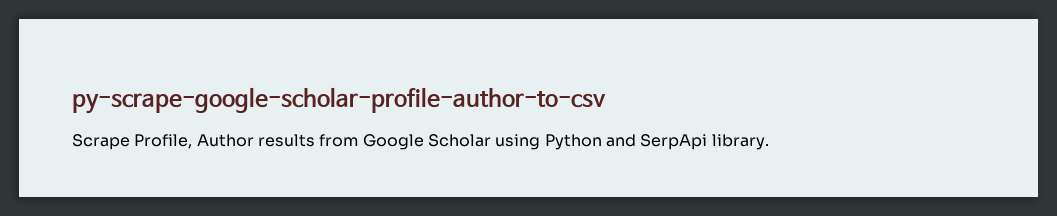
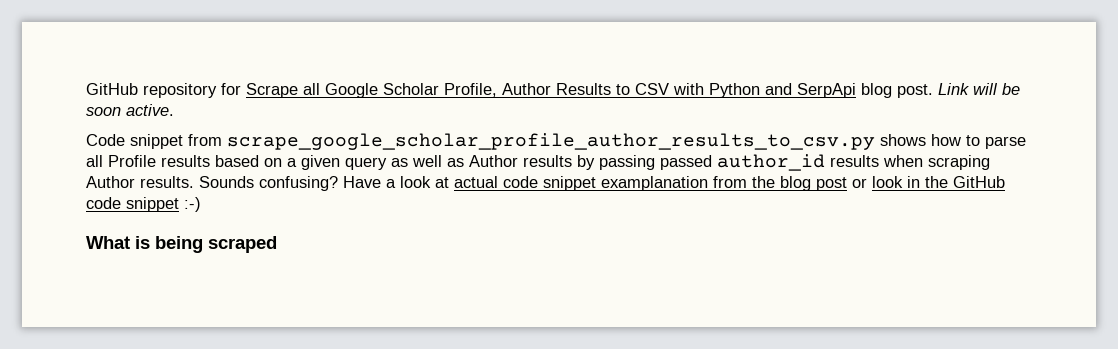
[72,87,606,114] [72,134,769,150] py-scrape-google-scholar-profile-author-to-csv // Scrape Profile, Author results from Google Scholar using Python and SerpApi library. -> [86,83,1020,98] [86,104,174,116] [86,133,1026,150] [86,154,990,171] [86,176,1005,191] [86,197,201,212] [86,236,277,253] GitHub repository for Scrape all Google Scholar Profile, Author Results to CSV with Python and SerpApi blog post. Link will be soon active. // Code snippet from scrape_google_scholar_profile_author_results_to_csv.py shows how to parse all Profile results based on a given query as well as Author results by passing passed author_id results when scraping Author results. Sounds confusing? Have a look at actual code snippet examplanation from the blog post or look in the GitHub code snippet :-) // What is being scraped

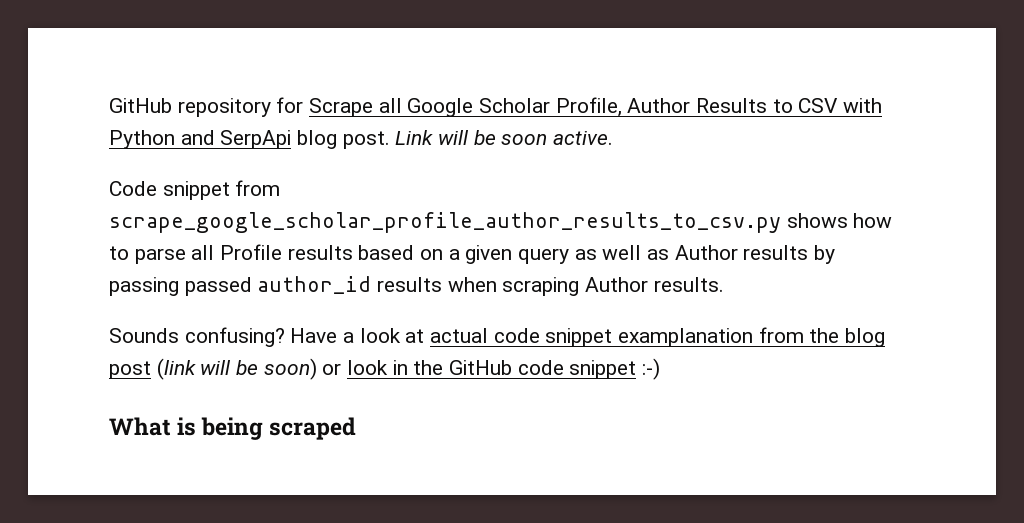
(194, 182) none -> (724, 284) //
(847, 184) none -> [156,358,317,380] (link will be soon)

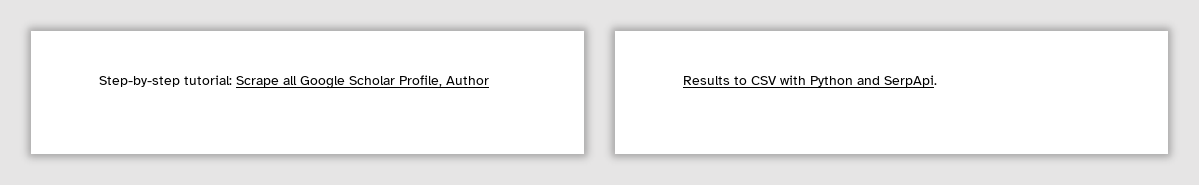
[109,97,304,117] GitHub repository for -> [99,75,232,87] Step-by-step tutorial:
[220,130,614,149] [109,180,281,200] [109,212,893,233] [109,244,836,264] [109,276,724,296] [109,327,886,347] [109,358,661,380] [109,417,356,440] SerpApi blog post. Link will be soon active. // Code snippet from scrape_google_scholar_profile_author_results_to_csv.py shows how to parse all Profile results based on a given query as well as Author results by passing passed author_id results when scraping Author results. // Sounds confusing? Have a look at actual code snippet examplanation from the blog post (link will be soon) or look in the GitHub code snippet :-) // What is being scraped -> [884,75,937,87] SerpApi.

